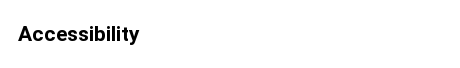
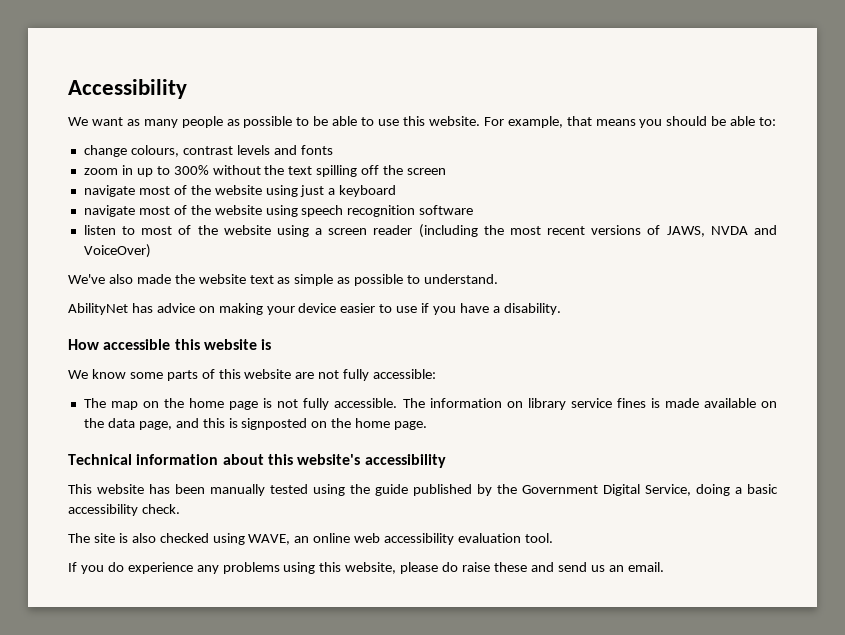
(140, 35) none -> [68,116,777,128] [83,145,333,157] [83,165,447,177] [83,185,397,197] [83,205,474,217] [83,224,777,238] [83,244,151,258] [68,274,499,286] [68,303,561,315] [68,339,272,350] [68,369,437,381] [83,398,777,410] [83,418,428,430] [68,454,446,468] [68,484,778,496] [68,504,180,516] [68,533,553,545] [68,562,664,574] // We want as many people as possible to be able to use this website. For example, that means you should be able to: // change colours, contrast levels and fonts // zoom in up to 300% without the text spilling off the screen // navigate most of the website using just a keyboard // navigate most of the website using speech recognition software // listen to most of the website using a screen reader (including the most recent versions of JAWS, NVDA and VoiceOver) // We've also made the website text as simple as possible to understand. // AbilityNet has advice on making your device easier to use if you have a disability. // How accessible this website is // We know some parts of this website are not fully accessible: // The map on the home page is not fully accessible. The information on library service fines is made available on the data page, and this is signposted on the home page. // Technical information about this website's accessibility // This website has been manually tested using the guide published by the Government Digital Service, doing a basic accessibility check. // The site is also checked using WAVE, an online web accessibility evaluation tool. // If you do experience any problems using this website, please do raise these and send us an email.

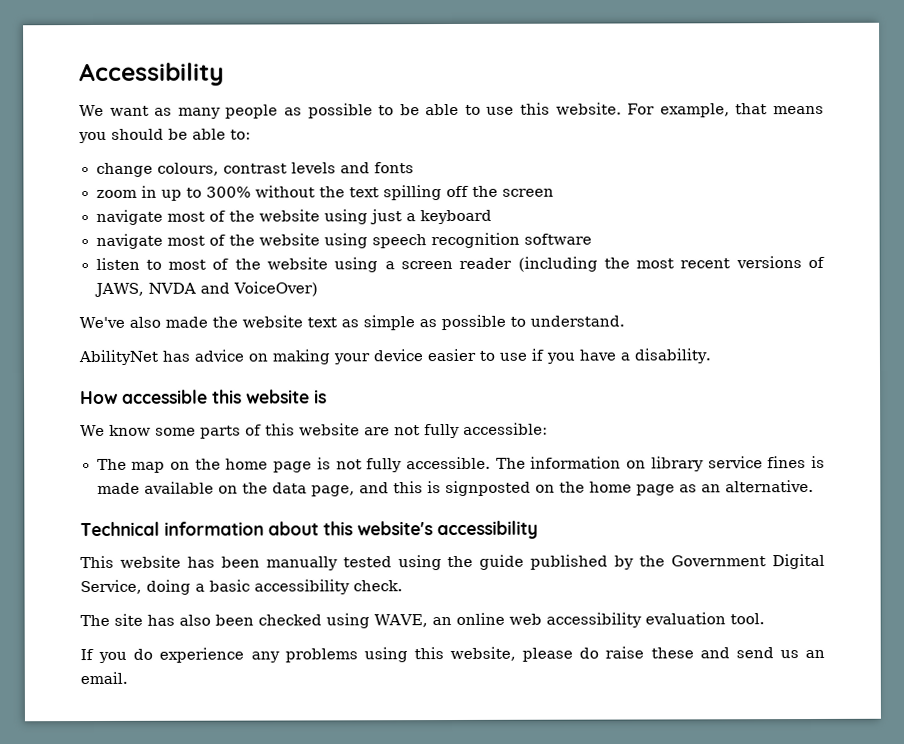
[394,421,428,430] page. -> [635,479,814,496] page as an alternative.
[118,533,156,543] is also -> [147,614,254,626] has also been

